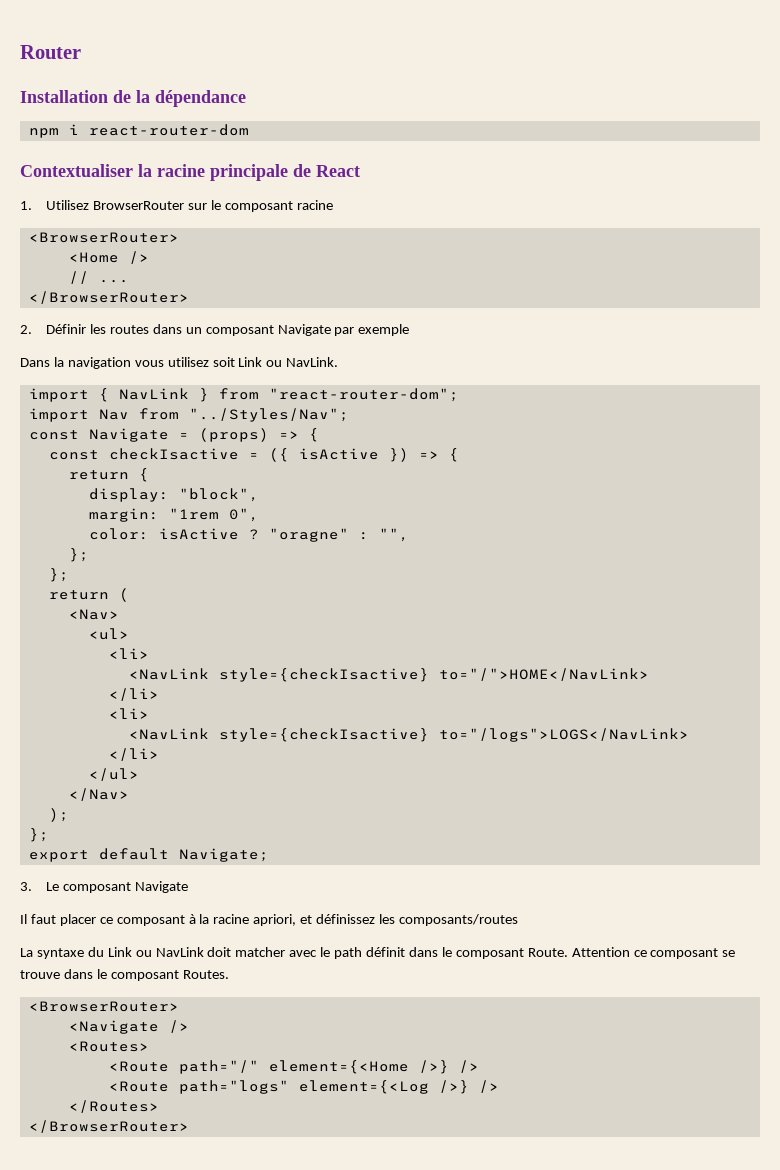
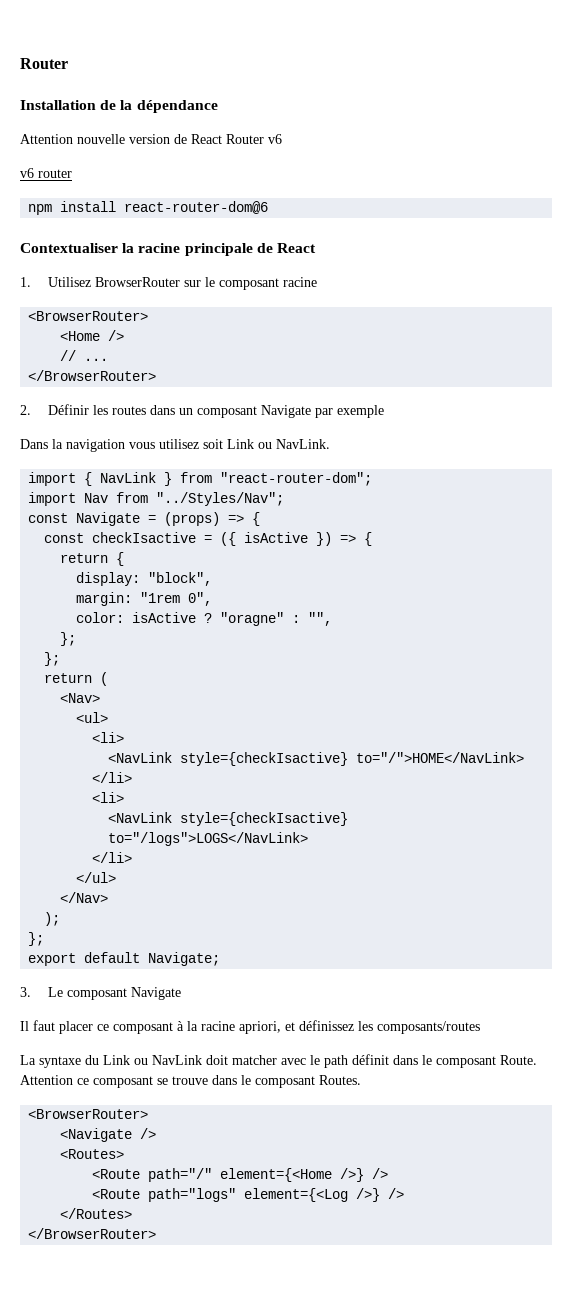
(246, 98) none -> [20,134,282,144] [20,168,72,178] // Attention nouvelle version de React Router v6 // v6 router
[68,124,249,136] i react-router-dom -> [60,201,269,214] install react-router-dom@6

